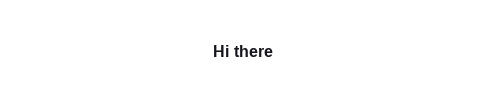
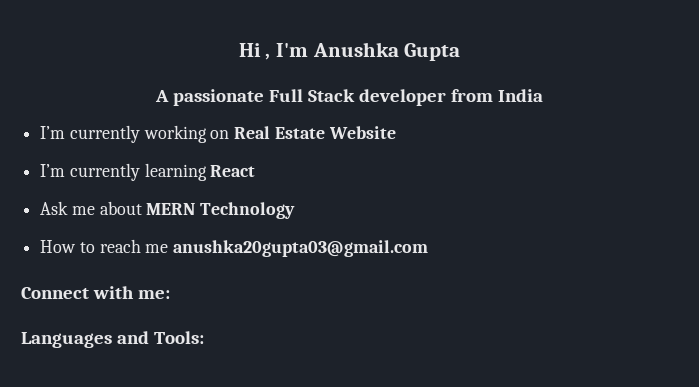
[233,45,273,57] there -> [265,42,461,61] [155,89,543,106] [40,125,396,143] [40,163,256,181] [40,201,296,219] [40,239,429,257] [21,286,170,299] [21,331,204,348] , I'm Anushka Gupta // A passionate Full Stack developer from India // I’m currently working on Real Estate Website // I’m currently learning React // Ask me about MERN Technology // How to reach me anushka20gupta03@gmail.com // Connect with me: // Languages and Tools:

